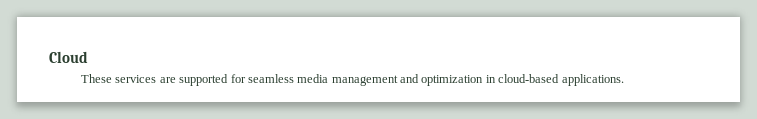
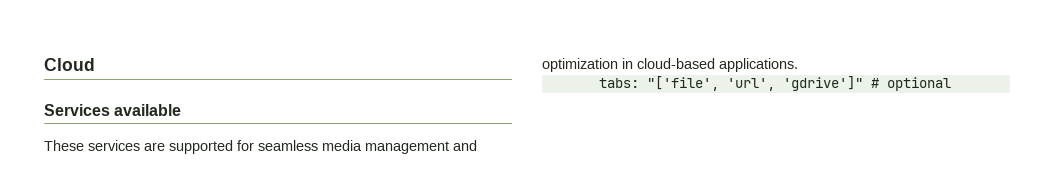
(88, 57) none -> [44,104,182,116] // Services available
(624, 80) none -> [598,76,951,91] // tabs: "['file', 'url', 'gdrive']" # optional

